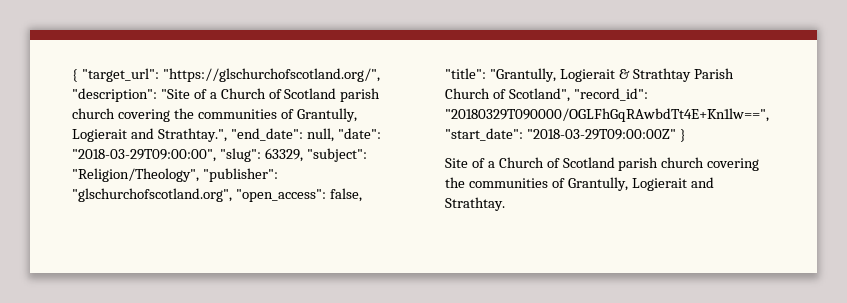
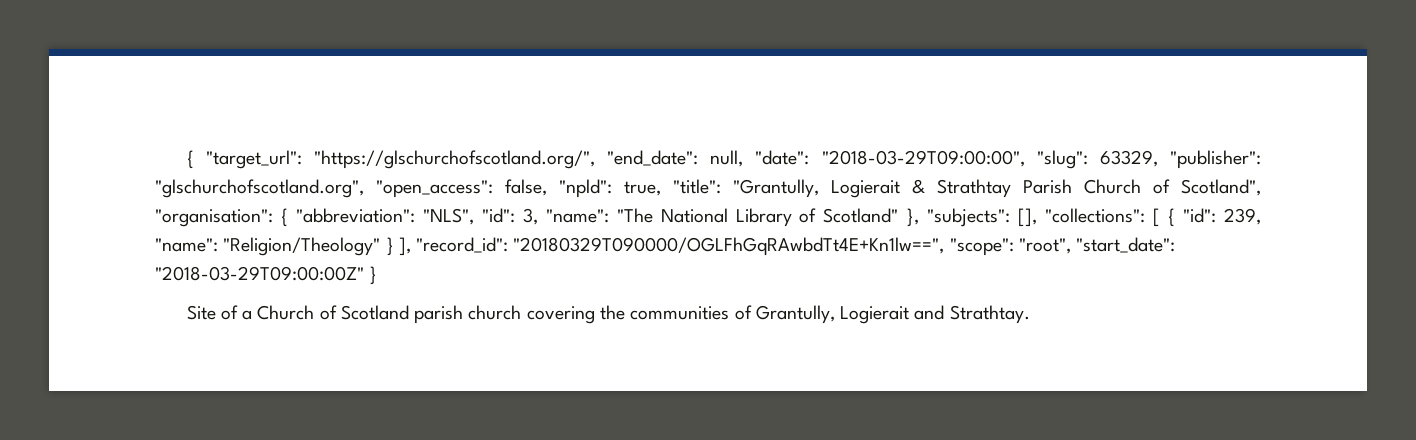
[72,88,381,102] [72,108,357,122] [72,128,227,142] "description": "Site of a Church of Scotland parish church covering the communities of Grantully, Logierait and Strathtay.", -> (595, 159) none
[306,148,367,162] [72,168,199,182] "subject": "Religion/Theology", -> (1158, 158) none
(362, 195) none -> [559,179,661,198] "npld": true,
[573,88,648,101] [445,108,769,122] "record_id": "20180329T090000/OGLFhGqRAwbdTt4E+Kn1lw==", -> [155,208,1261,227] [155,237,1071,256] "organisation": { "abbreviation": "NLS", "id": 3, "name": "The National Library of Scotland" }, "subjects": [], "collections": [ { "id": 239, "name": "Religion/Theology" } ], "record_id": "20180329T090000/OGLFhGqRAwbdTt4E+Kn1lw==", "scope": "root",

